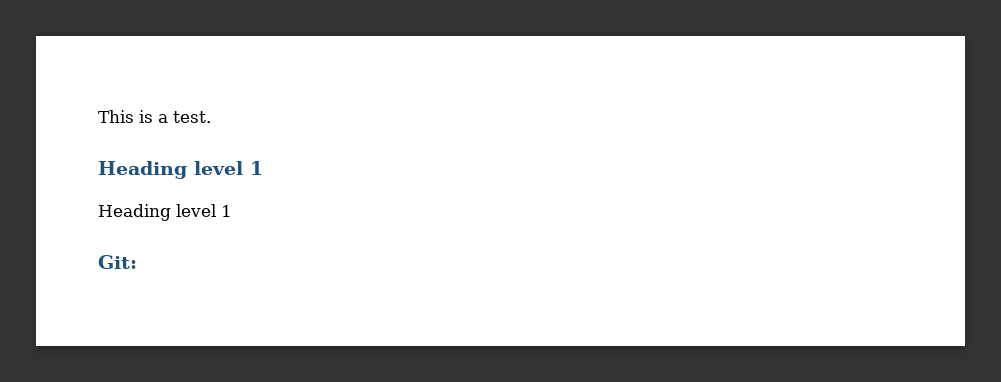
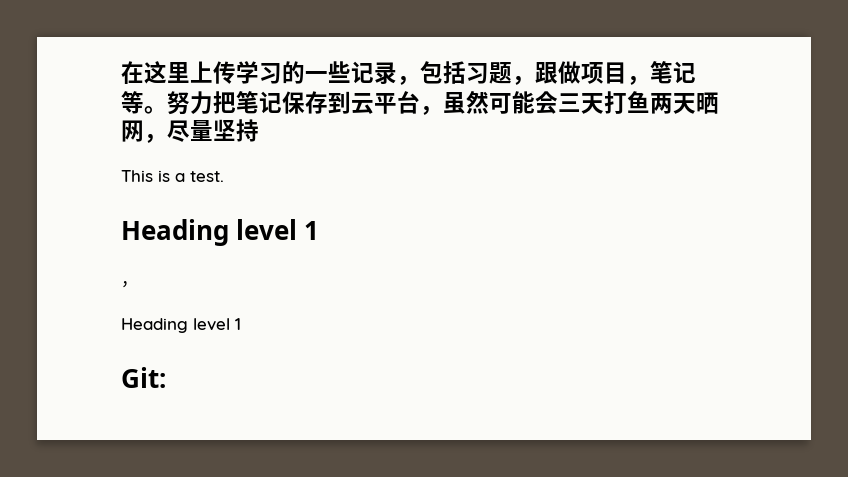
(98, 116) none -> [121,61,696,85] [121,90,719,115] [121,119,259,143] 在这里上传学习的一些记录，包括习题，跟做项目，笔记等。努力把笔记保存到云平台，虽然可能会三天打鱼两天晒网，尽量坚持 //
(263, 168) none -> [121,281,138,288] // ，

